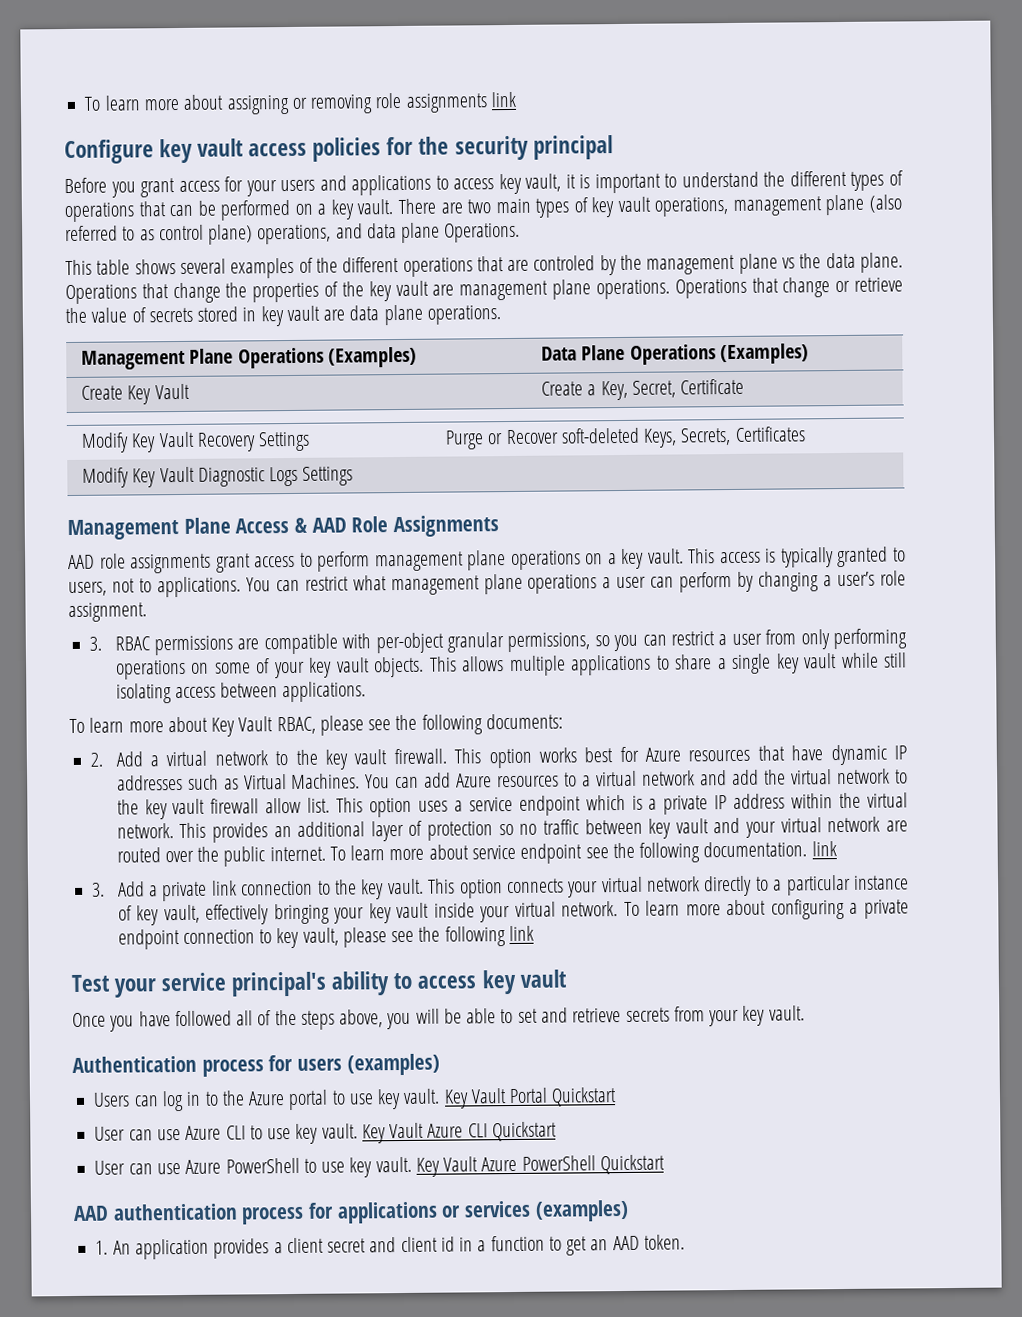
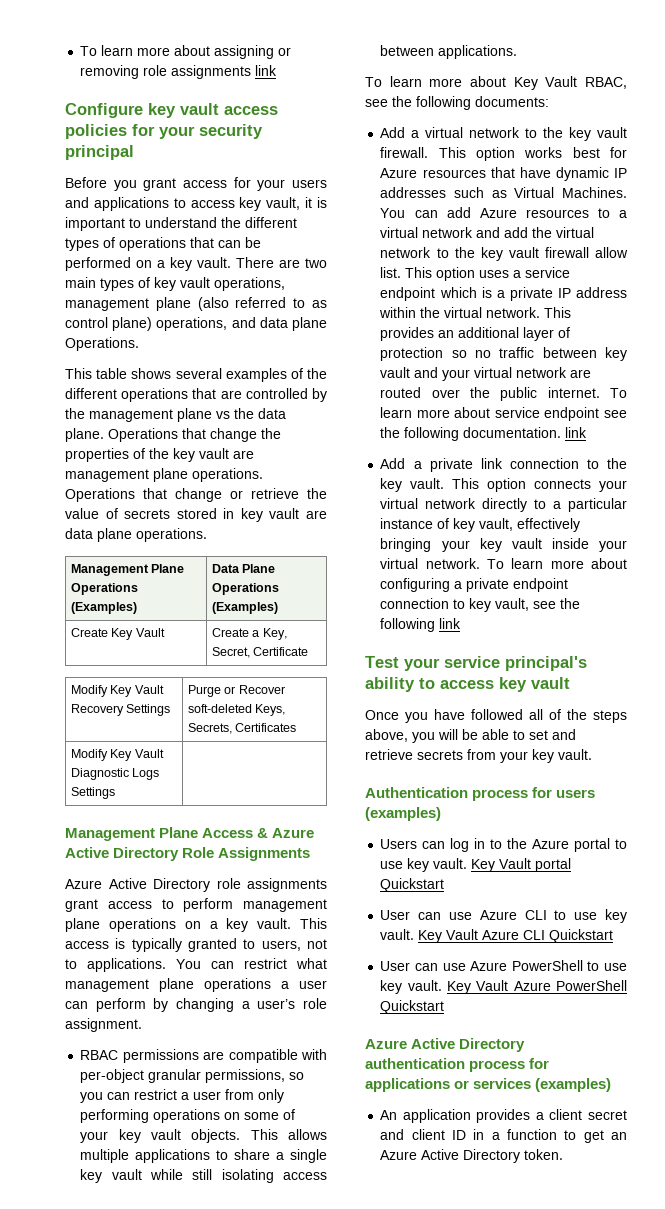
[418,136,450,155] the -> [159,126,195,139] your
[533,255,596,271] controled -> [245,388,308,399] controlled
[311,517,347,533] AAD -> [272,828,315,838] [65,847,180,861] Azure Active Directory
[68,554,95,570] AAD -> [65,878,210,892] Azure Active Directory
[89,636,103,651] 3. -> (142, 1025) none
[319,715,364,736] please -> (627, 83) none
[90,752,104,767] 2. -> (549, 101) none
[92,882,106,897] 3. -> (588, 432) none
[342,927,387,948] please -> (530, 604) none
[509,1087,549,1104] Portal -> [535,858,572,872] portal
[73,1205,109,1221] AAD -> [365,1038,526,1052] Azure Active Directory
[95,1240,109,1255] 1. -> (612, 1085) none
[440,1236,455,1252] id -> [452,1130,467,1140] ID
[612,1235,640,1251] AAD -> [380,1149,521,1163] Azure Active Directory

